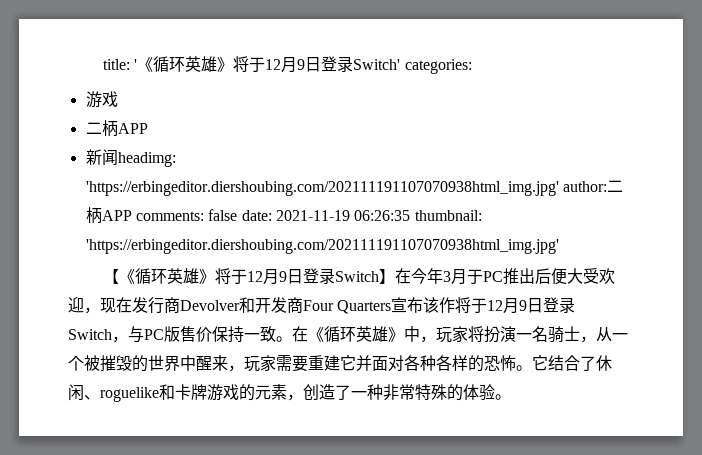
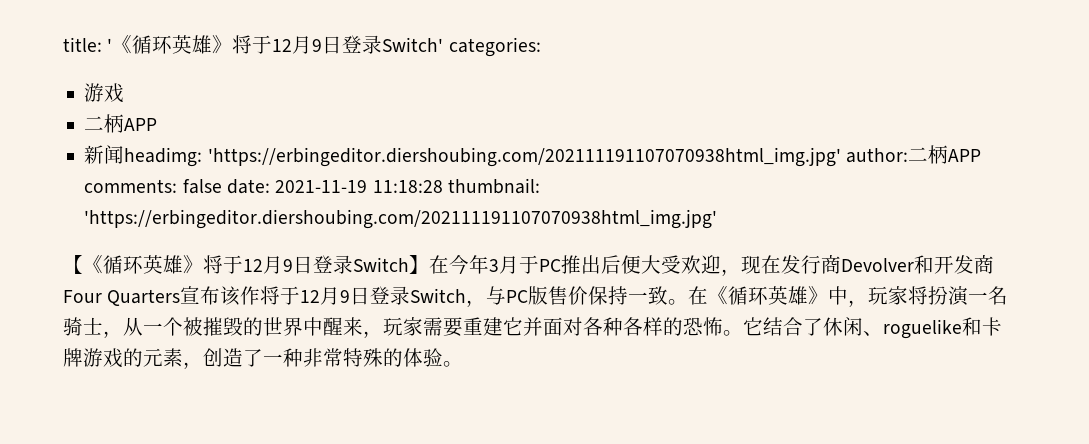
[354,210,411,221] 06:26:35 -> [372,180,443,193] 11:18:28

